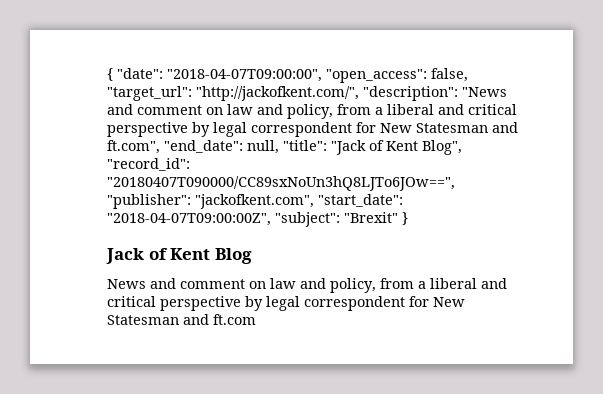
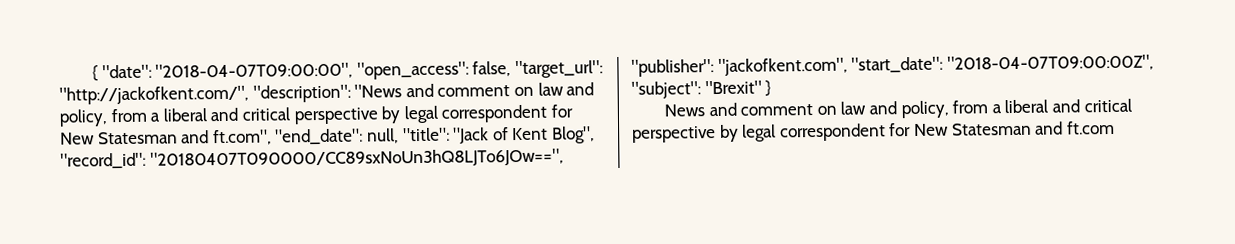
[106,248,252,264] // Jack of Kent Blog -> (772, 88) none

